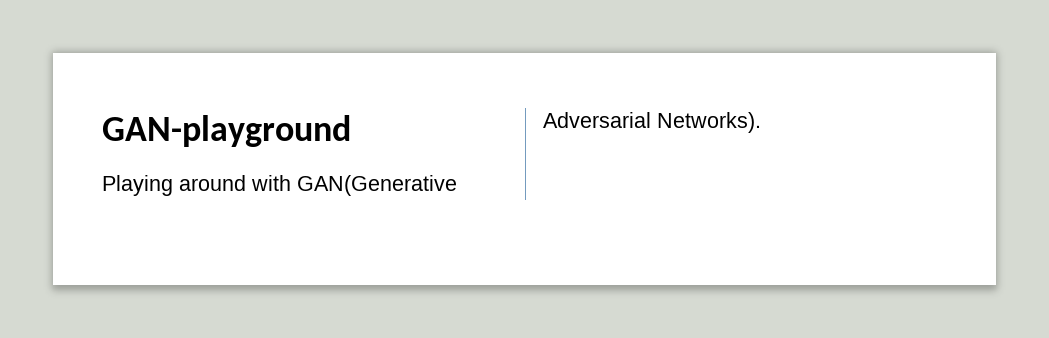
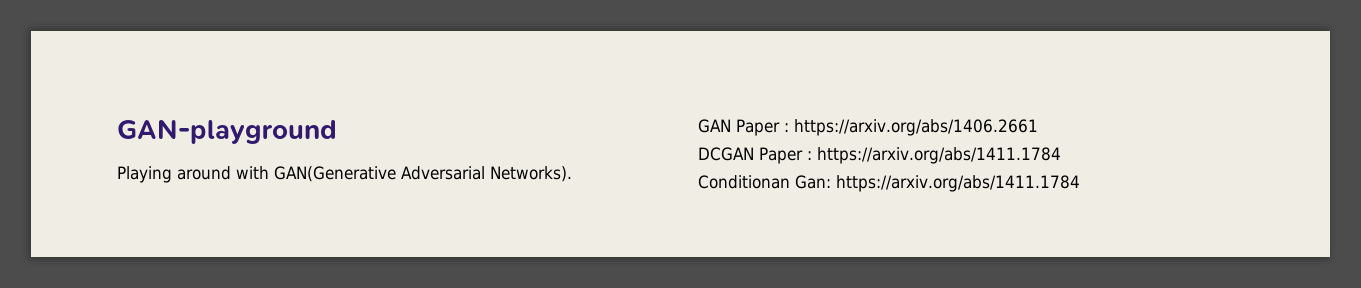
(761, 122) none -> [698,119,1038,136] [698,147,1061,164] [698,175,1080,192] // GAN Paper : https://arxiv.org/abs/1406.2661 // DCGAN Paper : https://arxiv.org/abs/1411.1784 // Conditionan Gan: https://arxiv.org/abs/1411.1784

